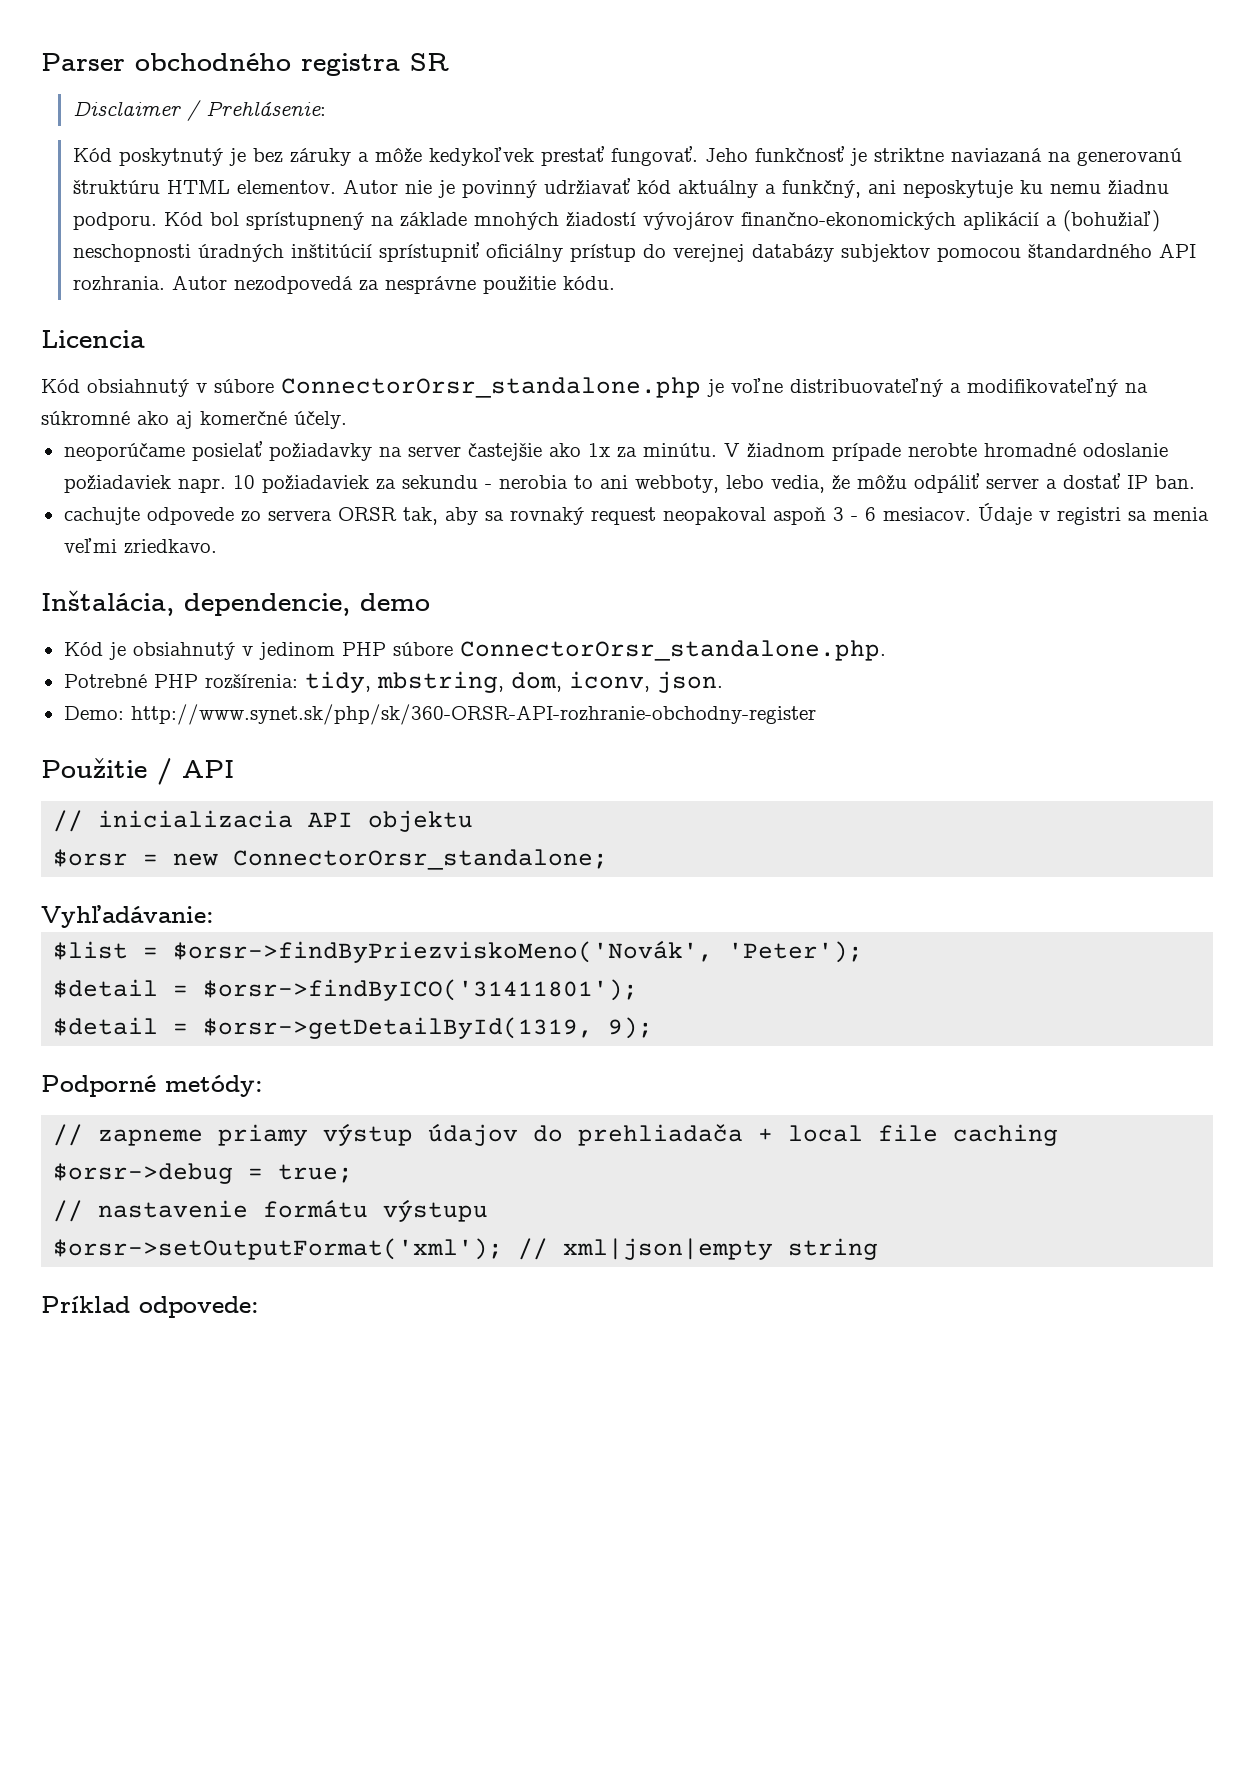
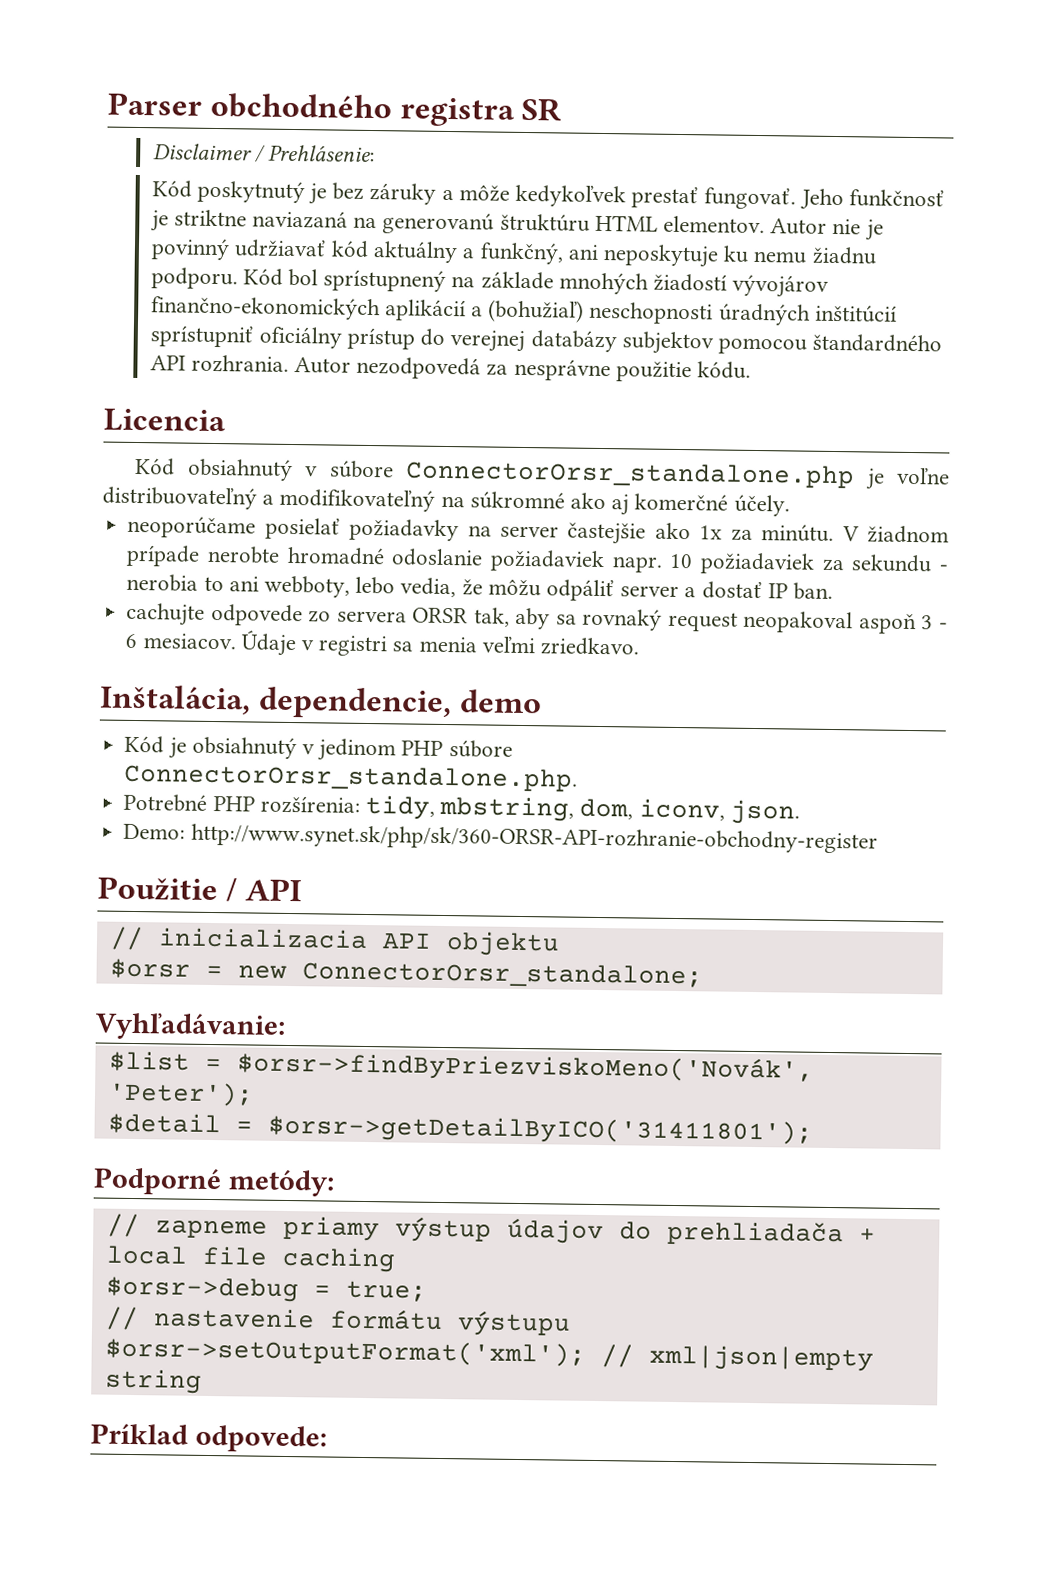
[203,979,639,1001] [53,1017,654,1039] $orsr->findByICO('31411801'); // $detail = $orsr->getDetailById(1319, 9); -> [267,1114,813,1146] $orsr->getDetailByICO('31411801');

